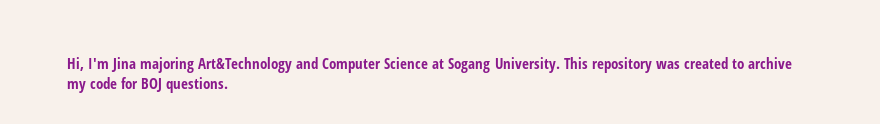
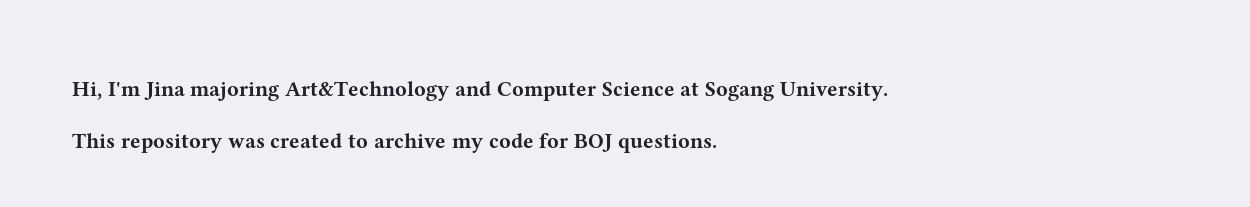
(560, 65) none -> (889, 91) //

